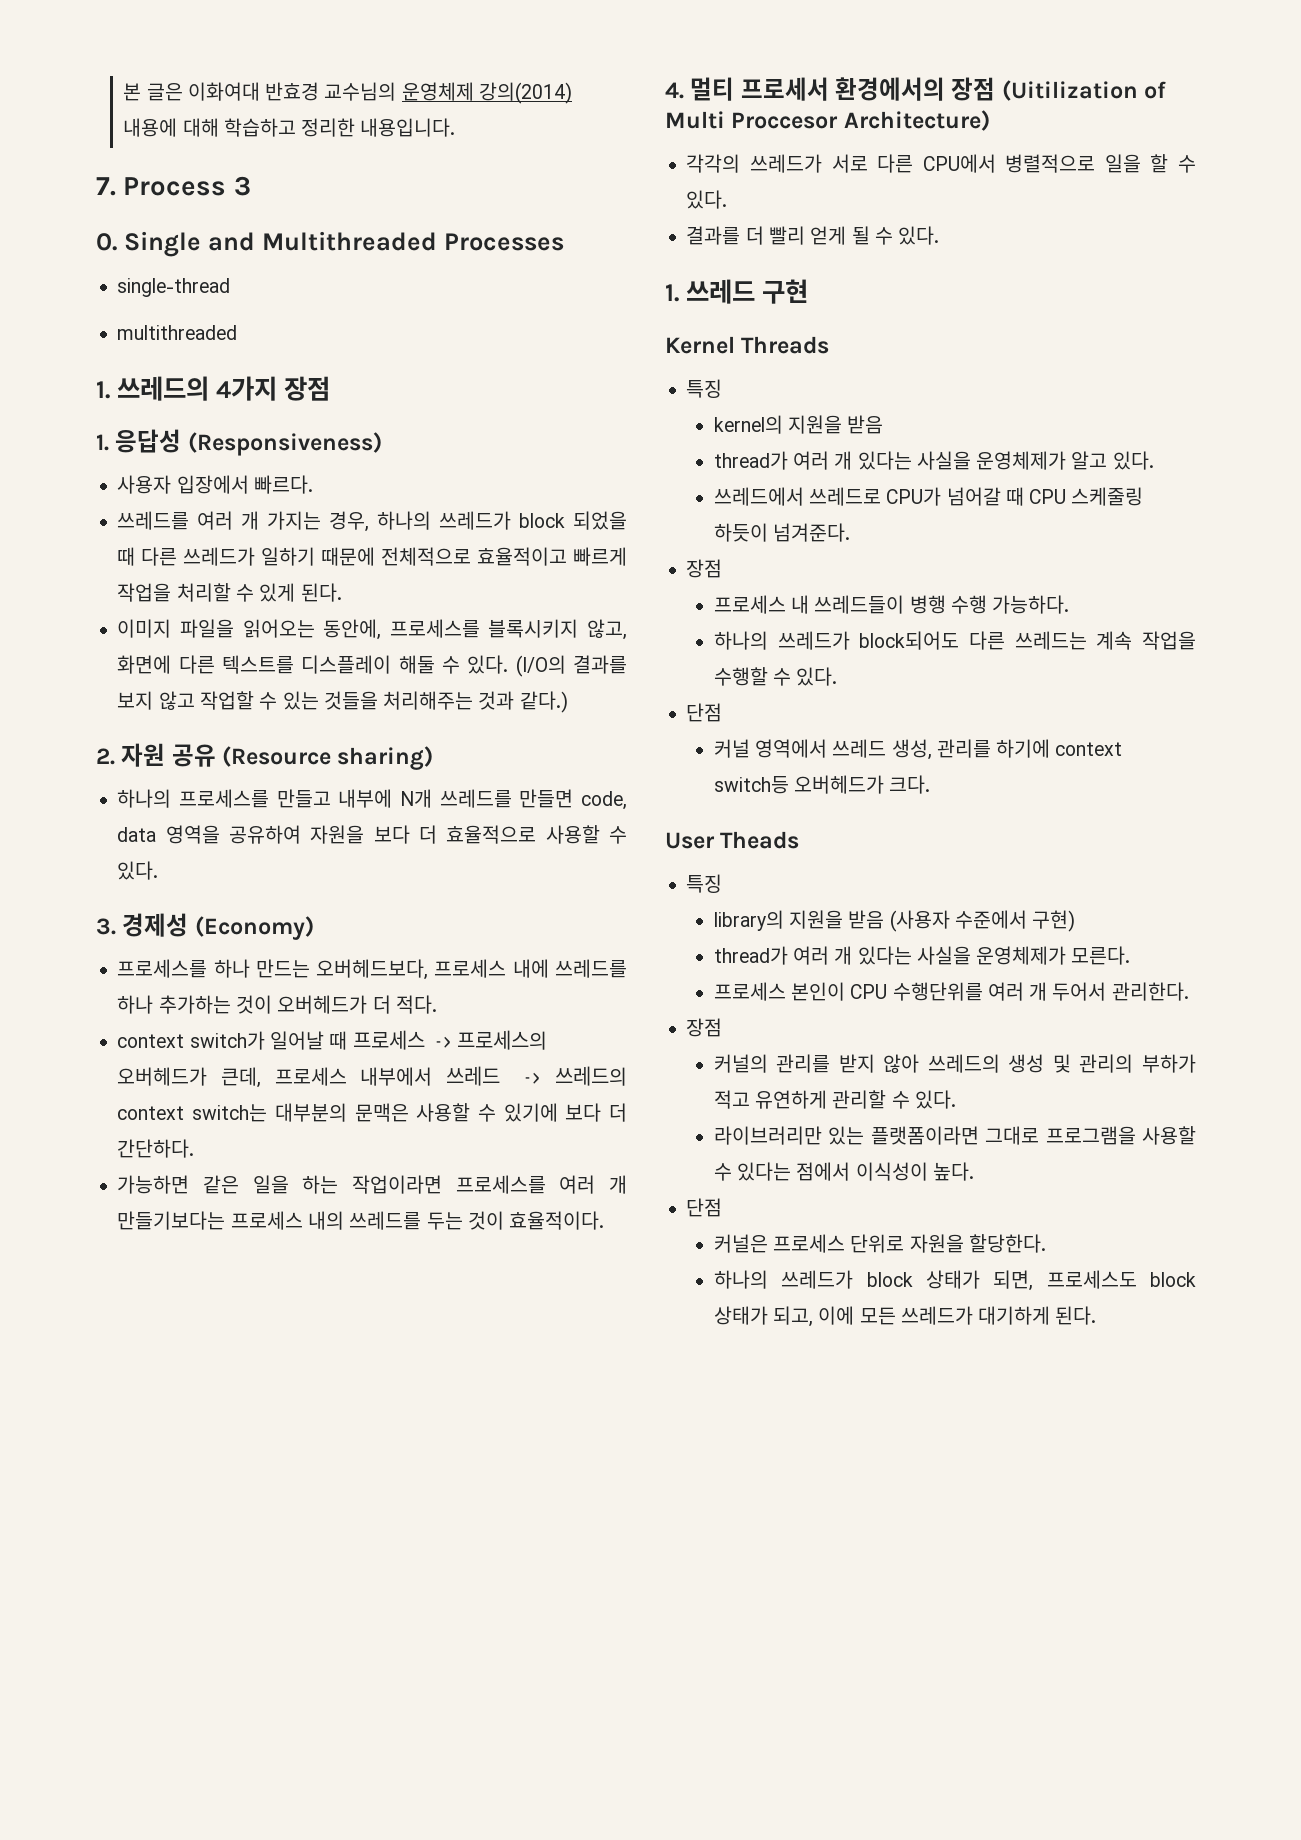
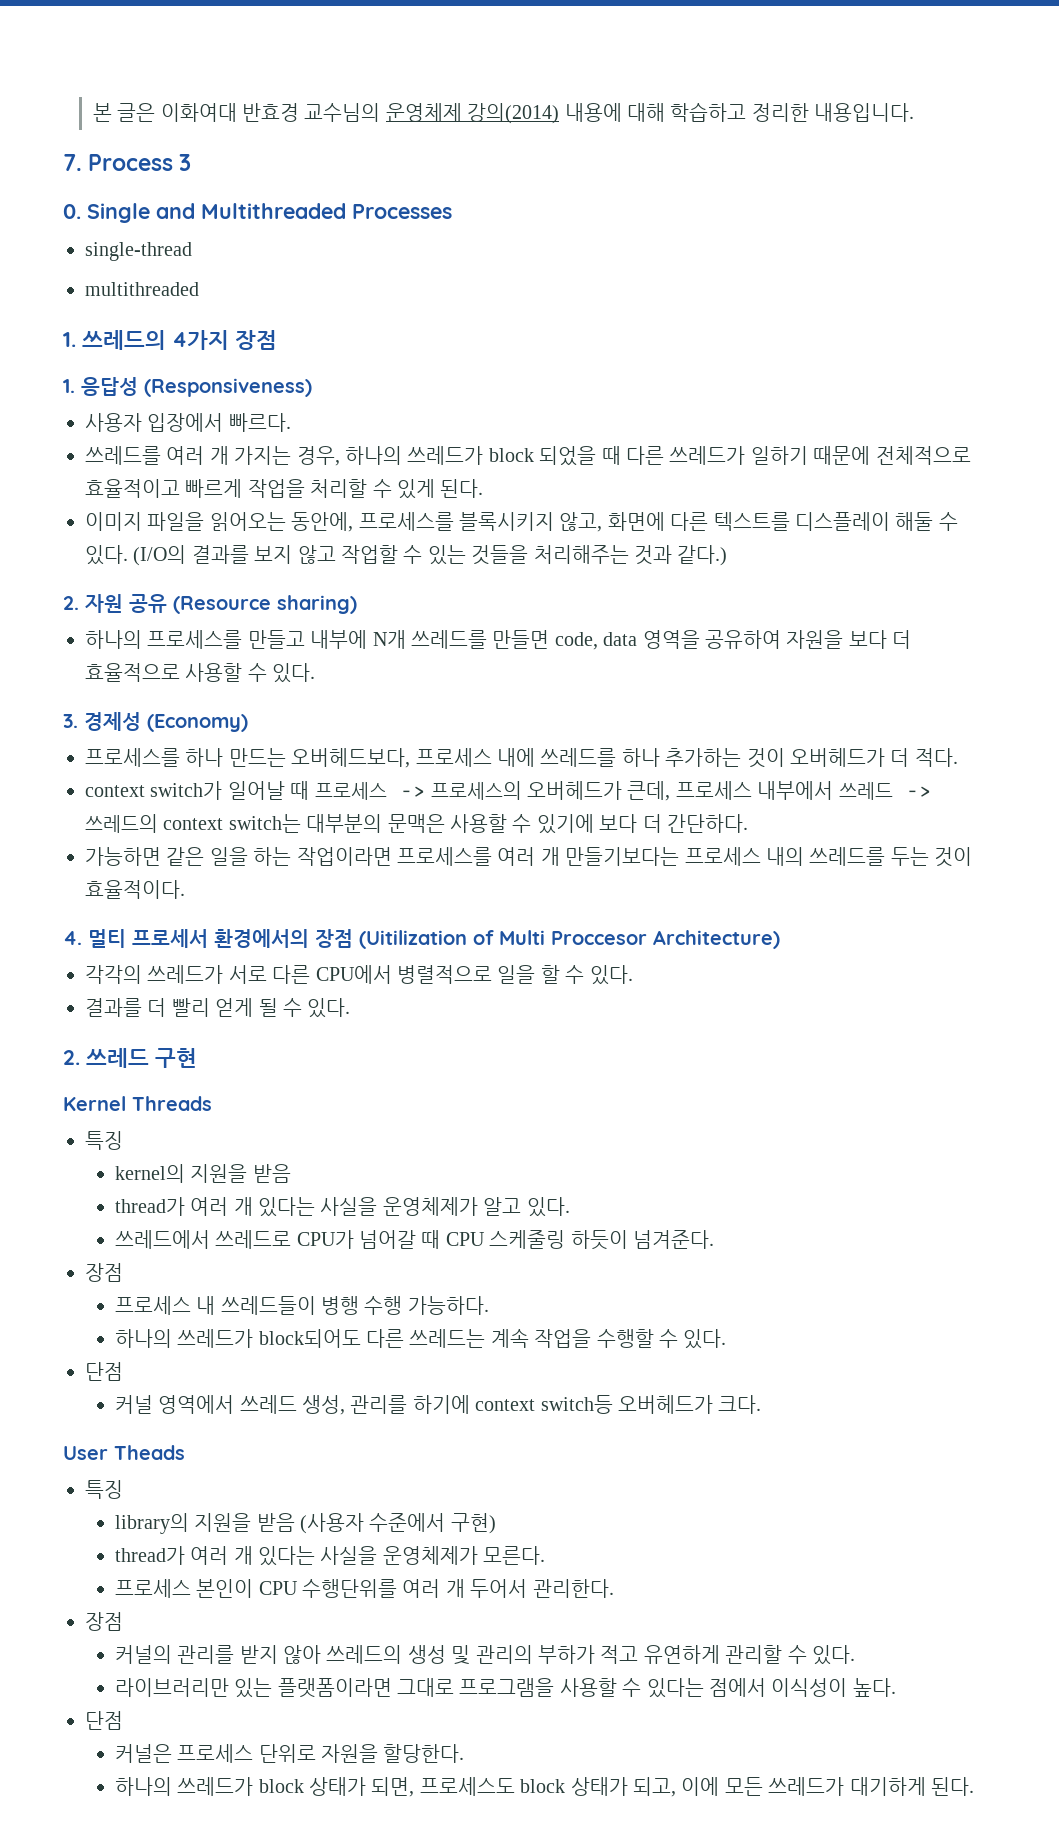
[665,284,679,302] 1. -> [63,1050,80,1065] 2.

